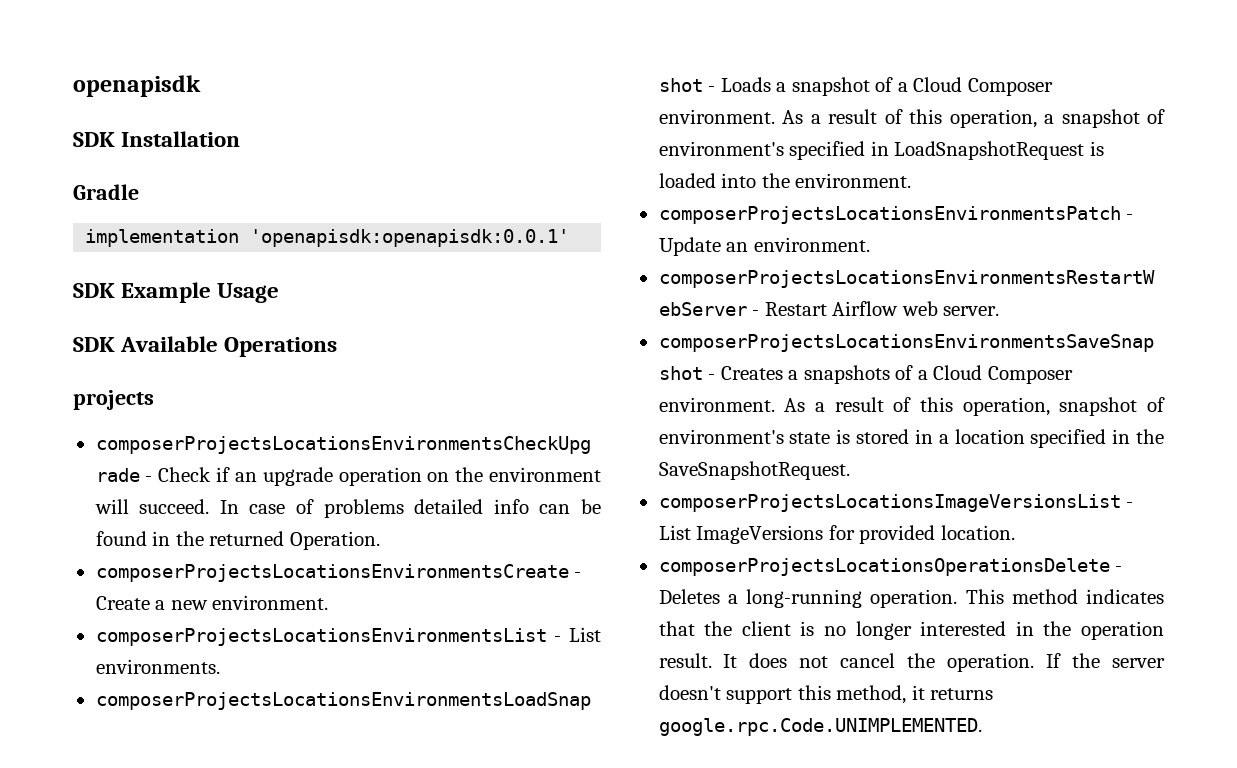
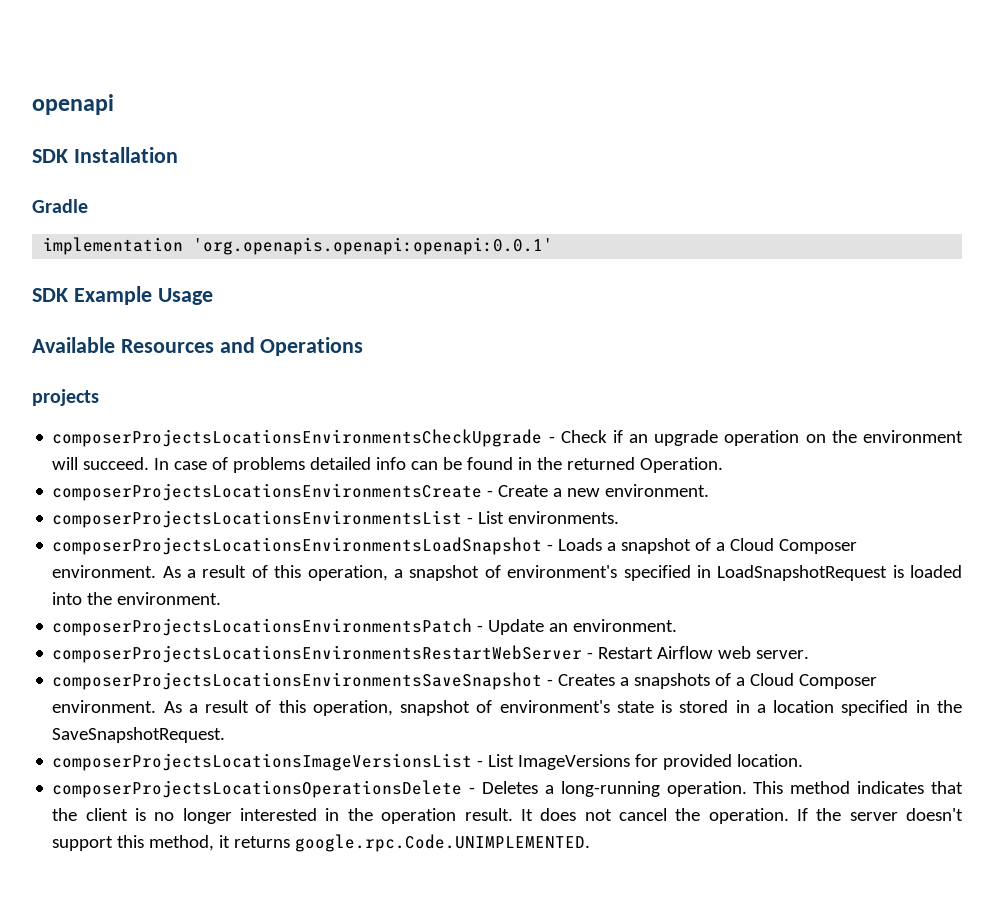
[73,75,201,97] openapisdk -> [32,94,114,115] openapi
[250,229,570,247] 'openapisdk:openapisdk:0.0.1' -> [193,237,554,255] 'org.openapis.openapi:openapi:0.0.1'
[73,336,219,352] SDK Available -> [32,337,255,353] Available Resources and

